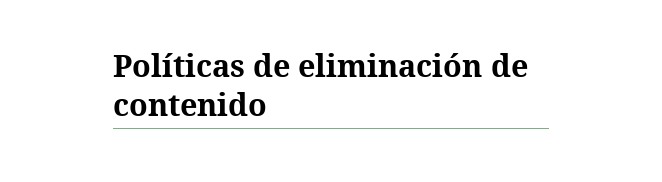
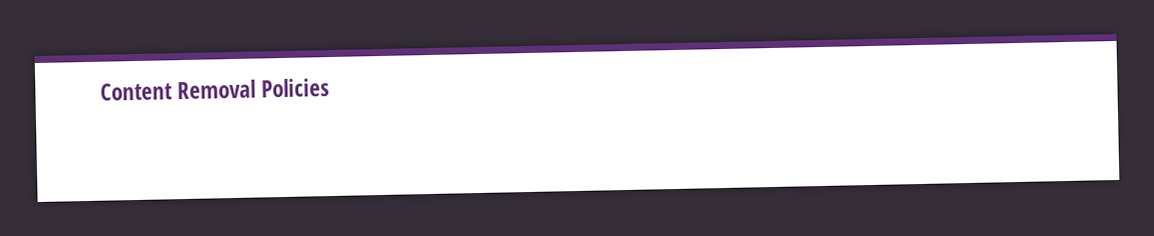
[113,53,528,77] [113,92,267,116] Políticas de eliminación de contenido -> [100,78,331,101] Content Removal Policies

